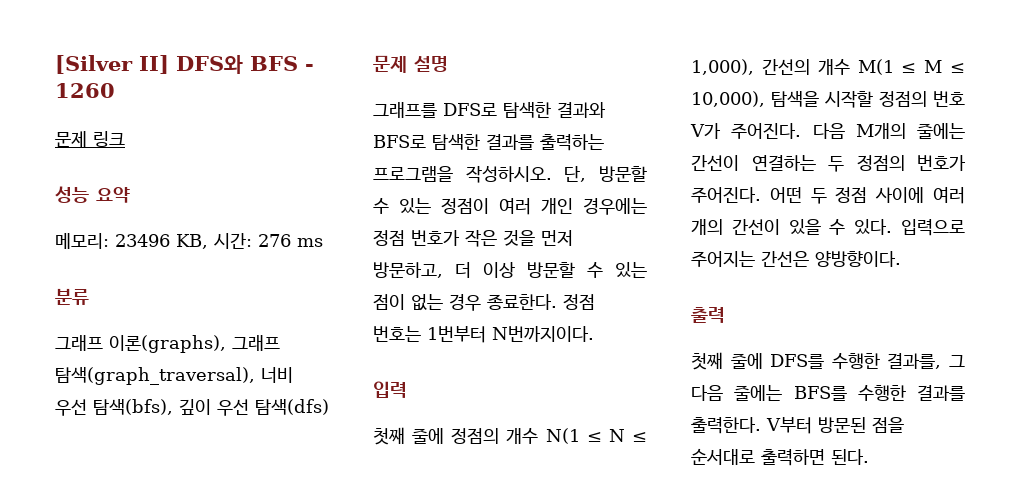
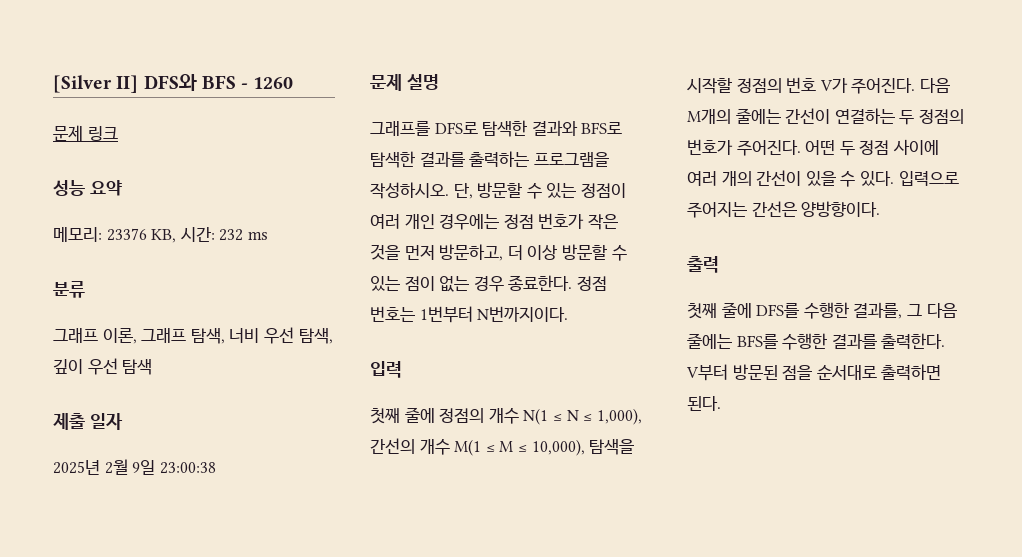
[115,234,170,247] 23496 -> [106,228,147,241] 23376
[258,234,291,247] 276 -> [219,229,244,241] 232
[109,335,280,353] [55,367,255,385] 이론(graphs), 그래프 탐색(graph_traversal), -> [102,328,225,344] 이론, 그래프 탐색,
[93,399,173,415] 탐색(bfs), -> [298,328,333,344] 탐색,
[255,399,329,415] 탐색(dfs) -> [122,359,153,375] [53,413,123,430] [53,459,216,475] 탐색 // 제출 일자 // 2025년 2월 9일 23:00:38

